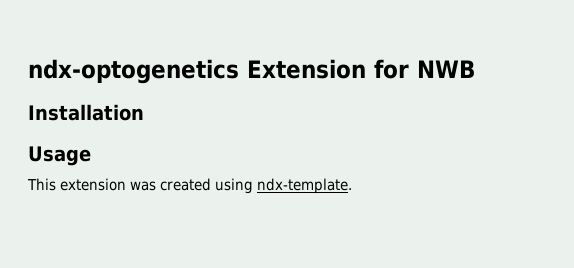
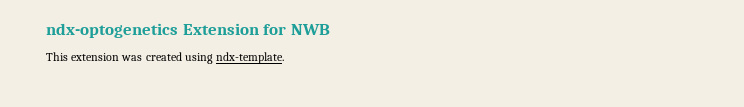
[28,104,144,121] [28,146,91,166] // Installation // Usage -> (330, 29) none

